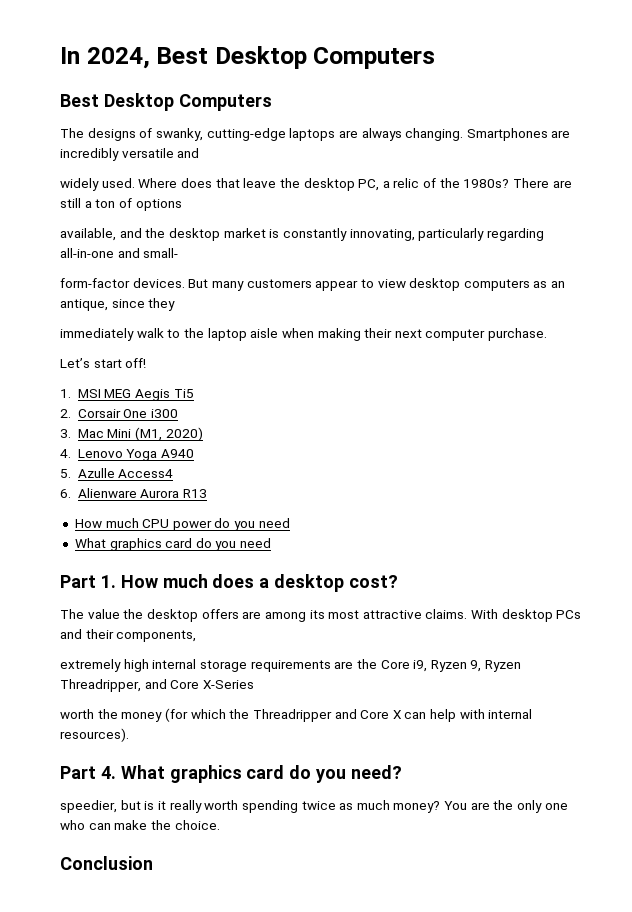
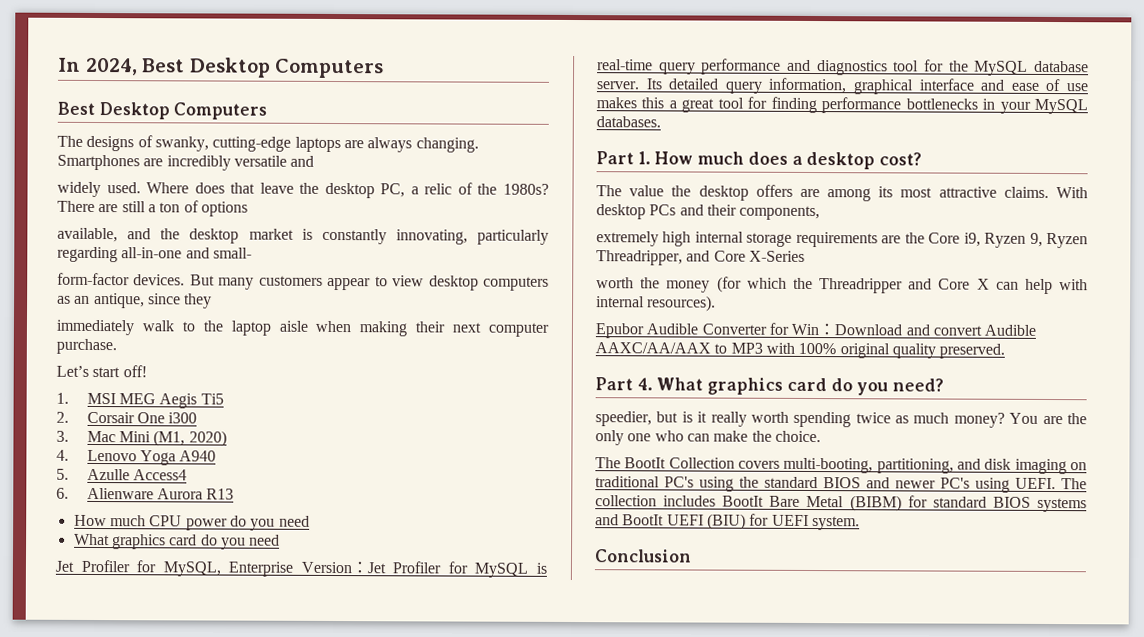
(272, 543) none -> [55,559,547,578] [597,58,1089,76] [596,77,1088,95] [596,96,1088,115] [596,116,661,128] // Jet Profiler for MySQL, Enterprise Version：Jet Profiler for MySQL is real-time query performance and diagnostics tool for the MySQL database server. Its detailed query information, graphical interface and ease of use makes this a great tool for finding performance bottlenecks in your MySQL databases.
(129, 735) none -> [595,322,1037,339] [595,342,1006,359] // Epubor Audible Converter for Win：Download and convert Audible AAXC/AA/AAX to MP3 with 100% original quality preserved.
(220, 825) none -> [595,457,1087,475] [595,476,1087,493] [595,495,1087,513] [595,513,860,531] // The BootIt Collection covers multi-booting, partitioning, and disk imaging on traditional PC's using the standard BIOS and newer PC's using UEFI. The collection includes BootIt Bare Metal (BIBM) for standard BIOS systems and BootIt UEFI (BIU) for UEFI system.

